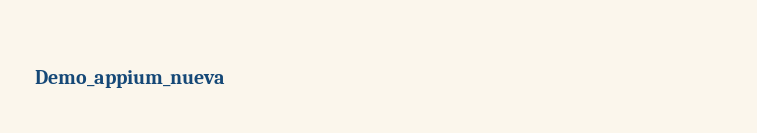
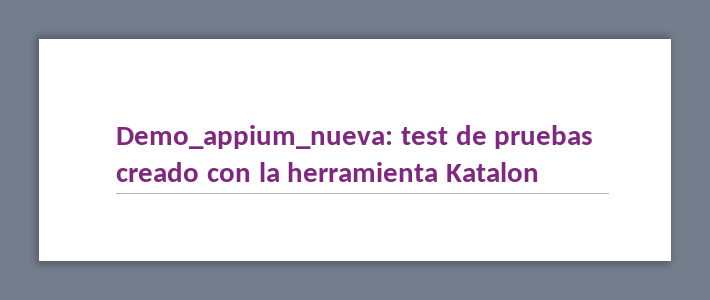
[35,70,225,88] Demo_appium_nueva -> [116,125,594,149] [116,162,540,182] Demo_appium_nueva: test de pruebas creado con la herramienta Katalon

